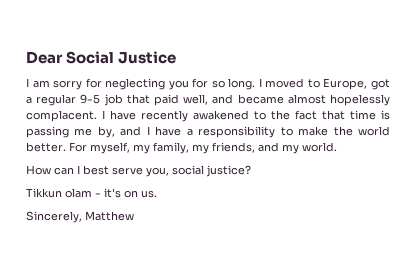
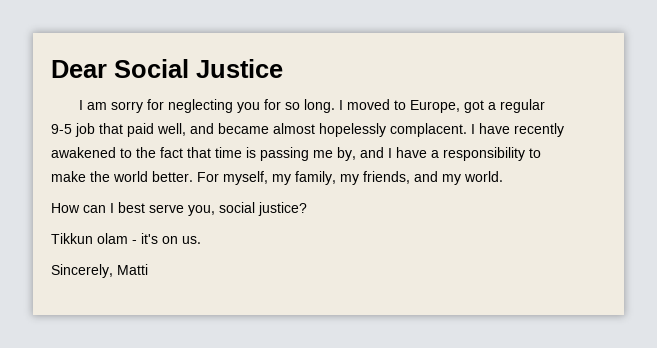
[85,211,134,221] Matthew -> [117,264,148,275] Matti

